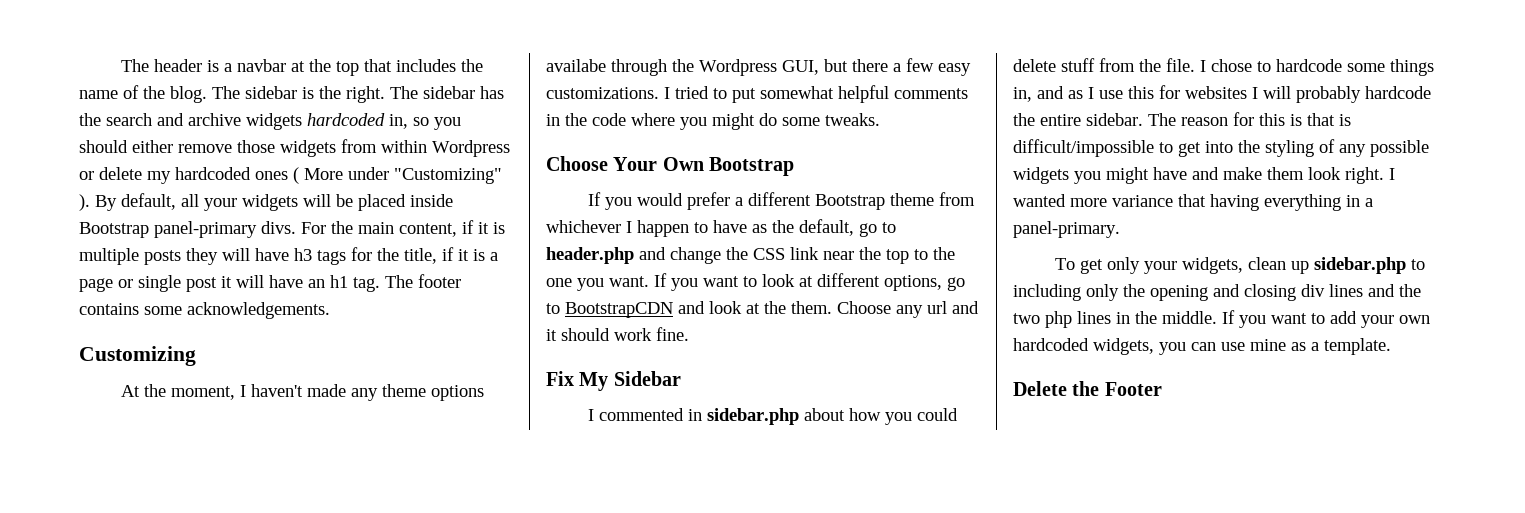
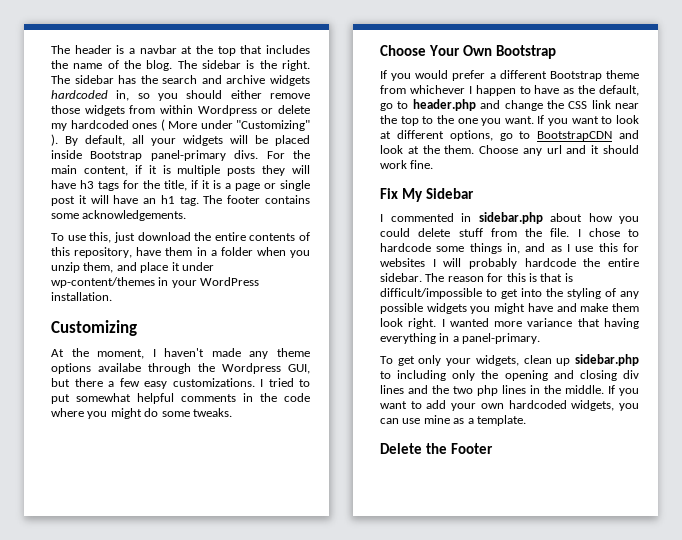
(330, 310) none -> [51,232,310,243] [51,247,310,258] [51,262,214,273] [51,277,260,288] [51,292,112,301] // To use this, just download the entire contents of this repository, have them in a folder when you unzip them, and place it under wp-content/themes in your WordPress installation.

